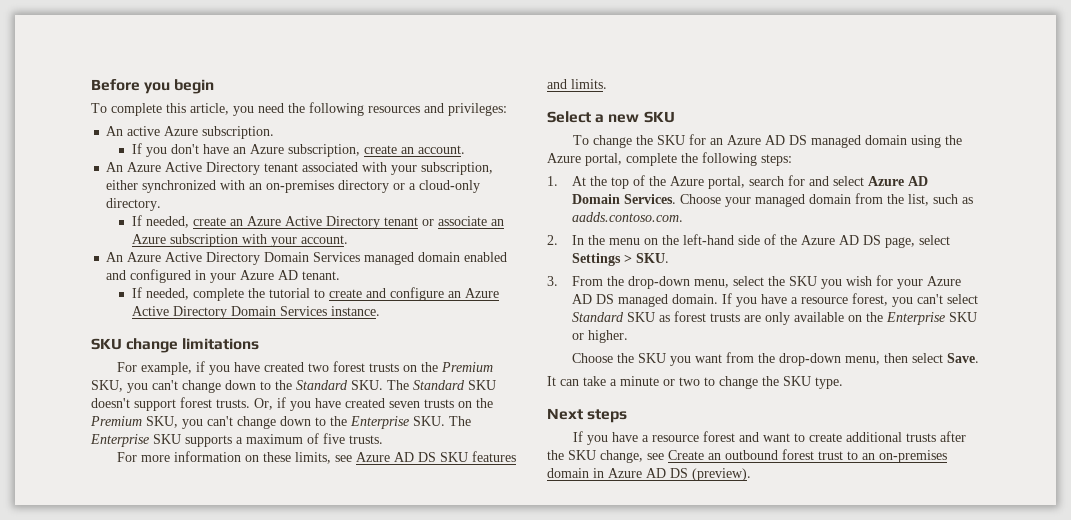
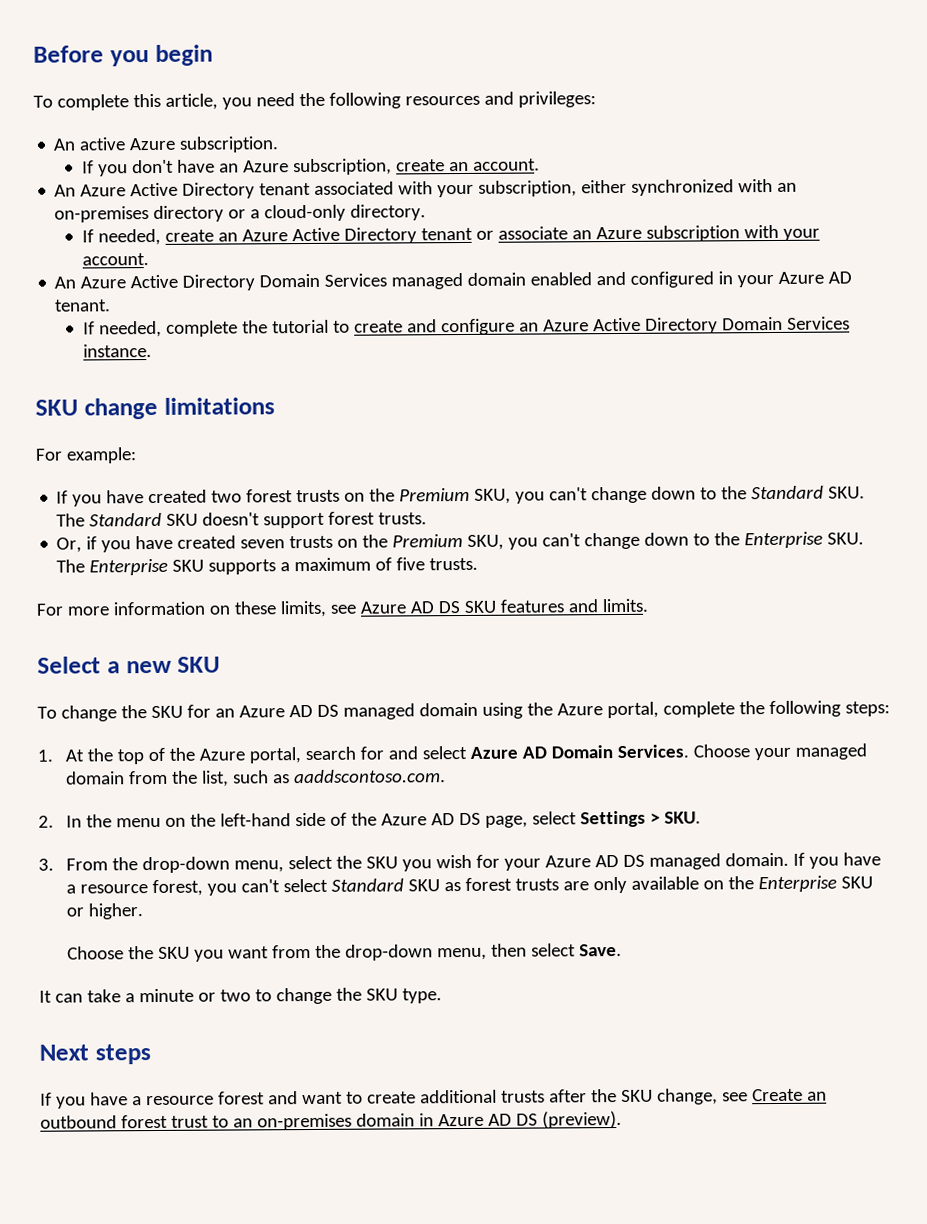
[140,361,205,375] example, if -> [65,447,137,464] [56,490,69,504] example: // If
(250, 403) none -> (428, 518) //
[572,212,684,222] aadds.contoso.com. -> [293,769,446,784] aaddscontoso.com.

